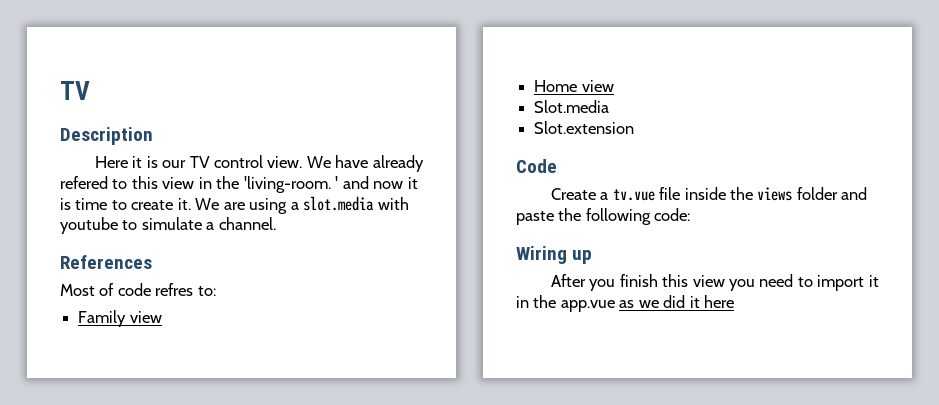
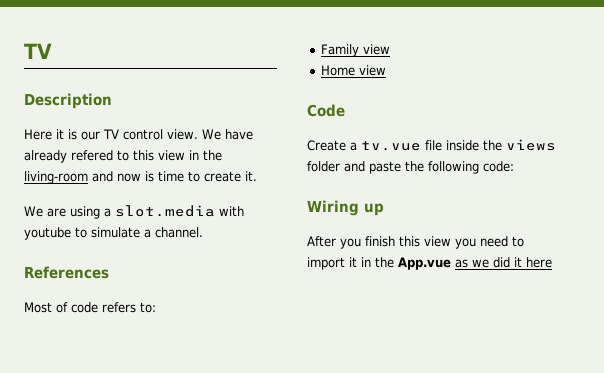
[243,176,339,193] 'living-room. ' -> [24,171,88,184] living-room
[407,177,418,189] it -> (141, 177) none
(191, 204) none -> (257, 176) //
[155,283,194,296] refres -> [102,302,136,313] refers
[534,100,610,113] [534,121,635,134] // Slot.media // Slot.extension -> (387, 70) none
[560,300,615,312] app.vue -> [398,257,451,270] App.vue

